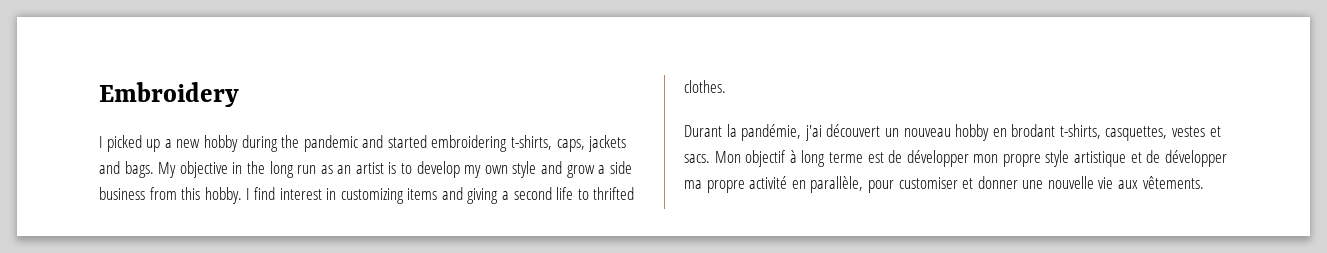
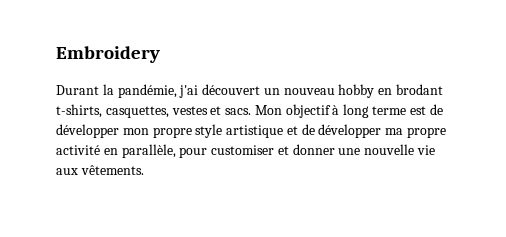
[99,135,627,152] [99,161,632,178] [99,187,635,204] [684,80,726,93] // I picked up a new hobby during the pandemic and started embroidering t-shirts, caps, jackets and bags. My objective in the long run as an artist is to develop my own style and grow a side business from this hobby. I find interest in customizing items and giving a second life to thrifted clothes. -> (160, 54) none

